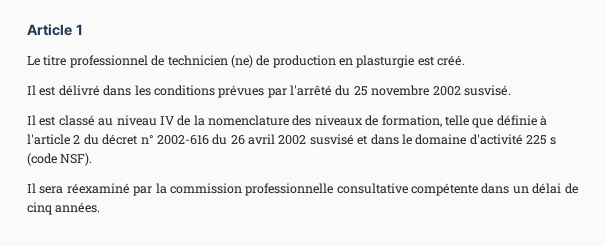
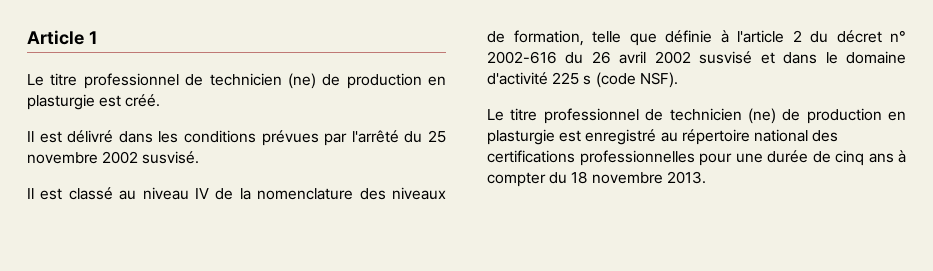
[27,183,578,196] [27,202,101,215] Il sera réexaminé par la commission professionnelle consultative compétente dans un délai de cinq années. -> [487,108,906,124] [487,129,839,145] [487,150,906,166] [487,171,706,187] Le titre professionnel de technicien (ne) de production en plasturgie est enregistré au répertoire national des certifications professionnelles pour une durée de cinq ans à compter du 18 novembre 2013.

